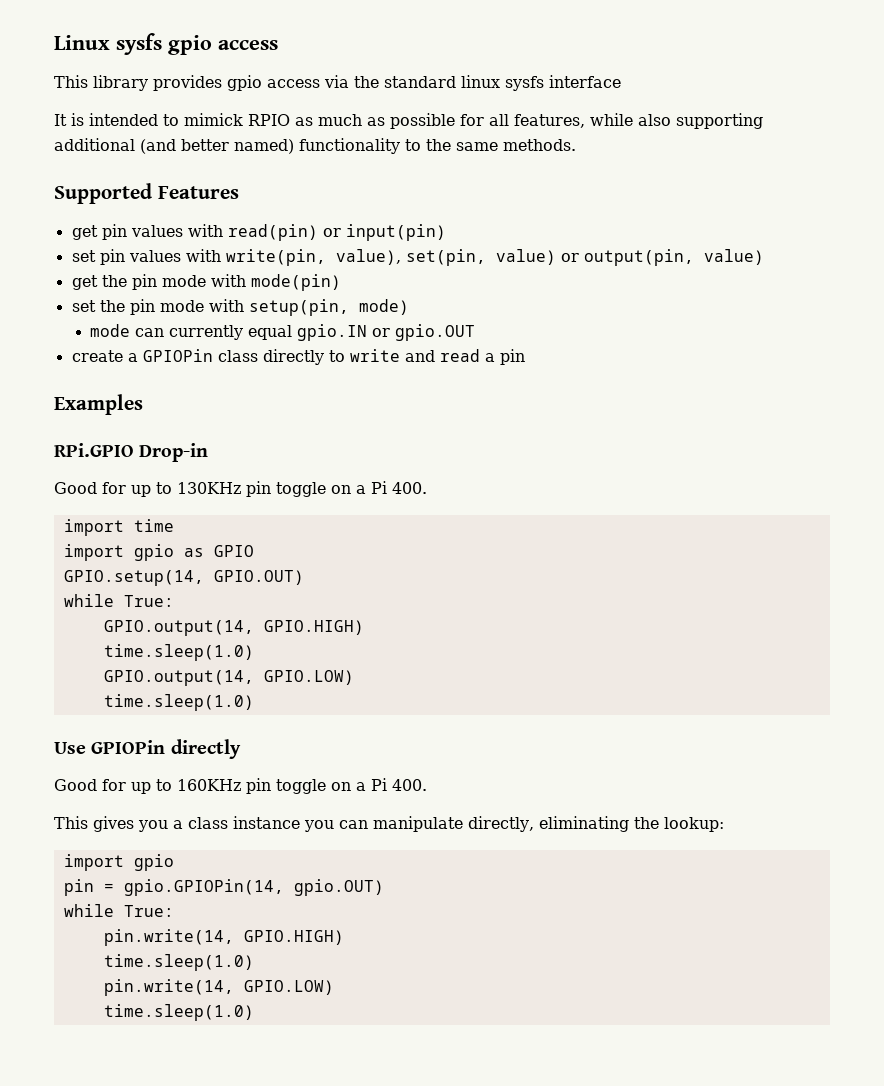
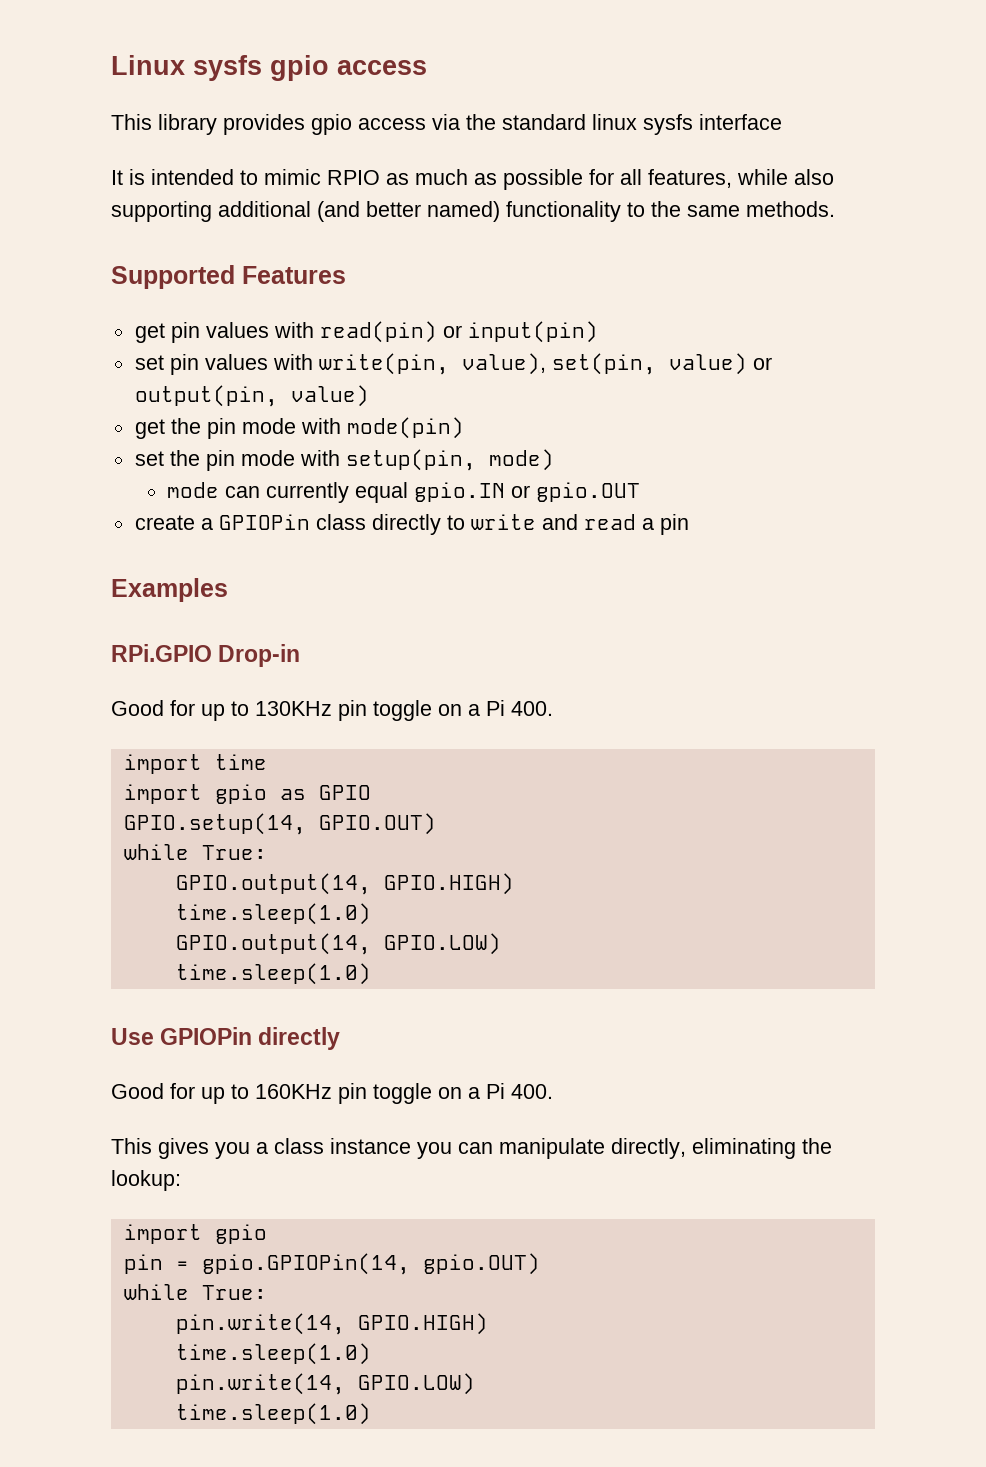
[184,113,243,126] mimick -> [264,169,321,185] mimic

